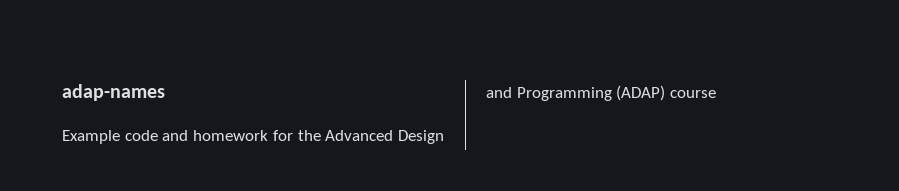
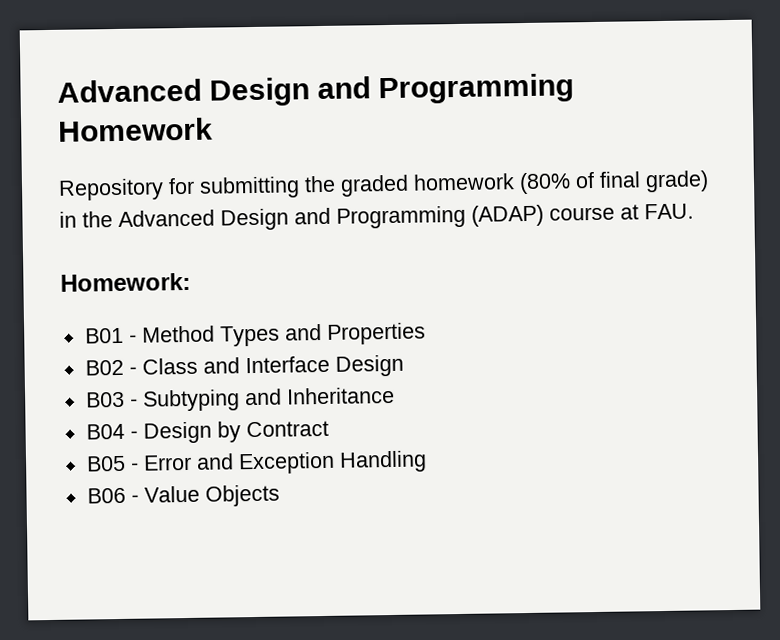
[62,84,165,101] [62,130,293,144] adap-names // Example code and homework for -> [57,73,575,107] [58,117,213,142] [58,170,709,201] [59,211,77,228] Advanced Design and Programming Homework // Repository for submitting the graded homework (80% of final grade) in
(716, 94) none -> [620,203,694,220] [60,272,191,292] [84,322,426,347] [84,354,404,377] [85,386,395,412] [85,420,329,444] [85,450,427,475] [86,484,280,507] at FAU. // Homework: // B01 - Method Types and Properties // B02 - Class and Interface Design // B03 - Subtyping and Inheritance // B04 - Design by Contract // B05 - Error and Exception Handling // B06 - Value Objects

